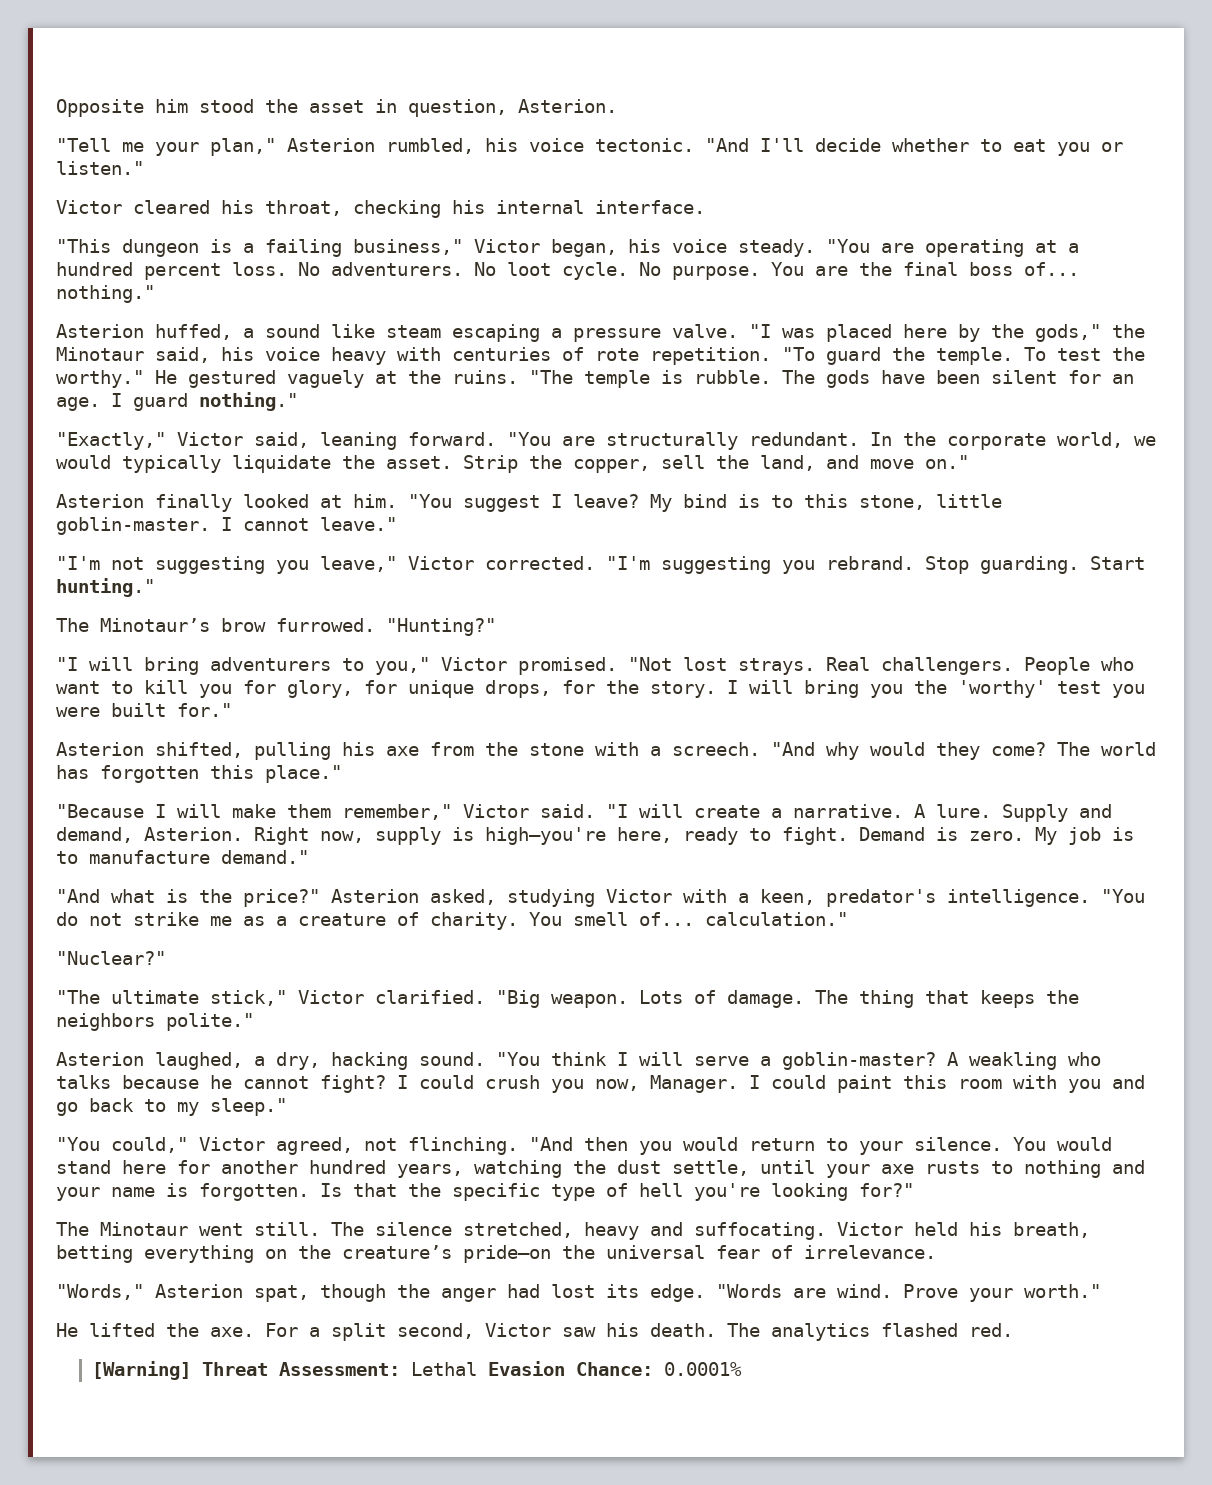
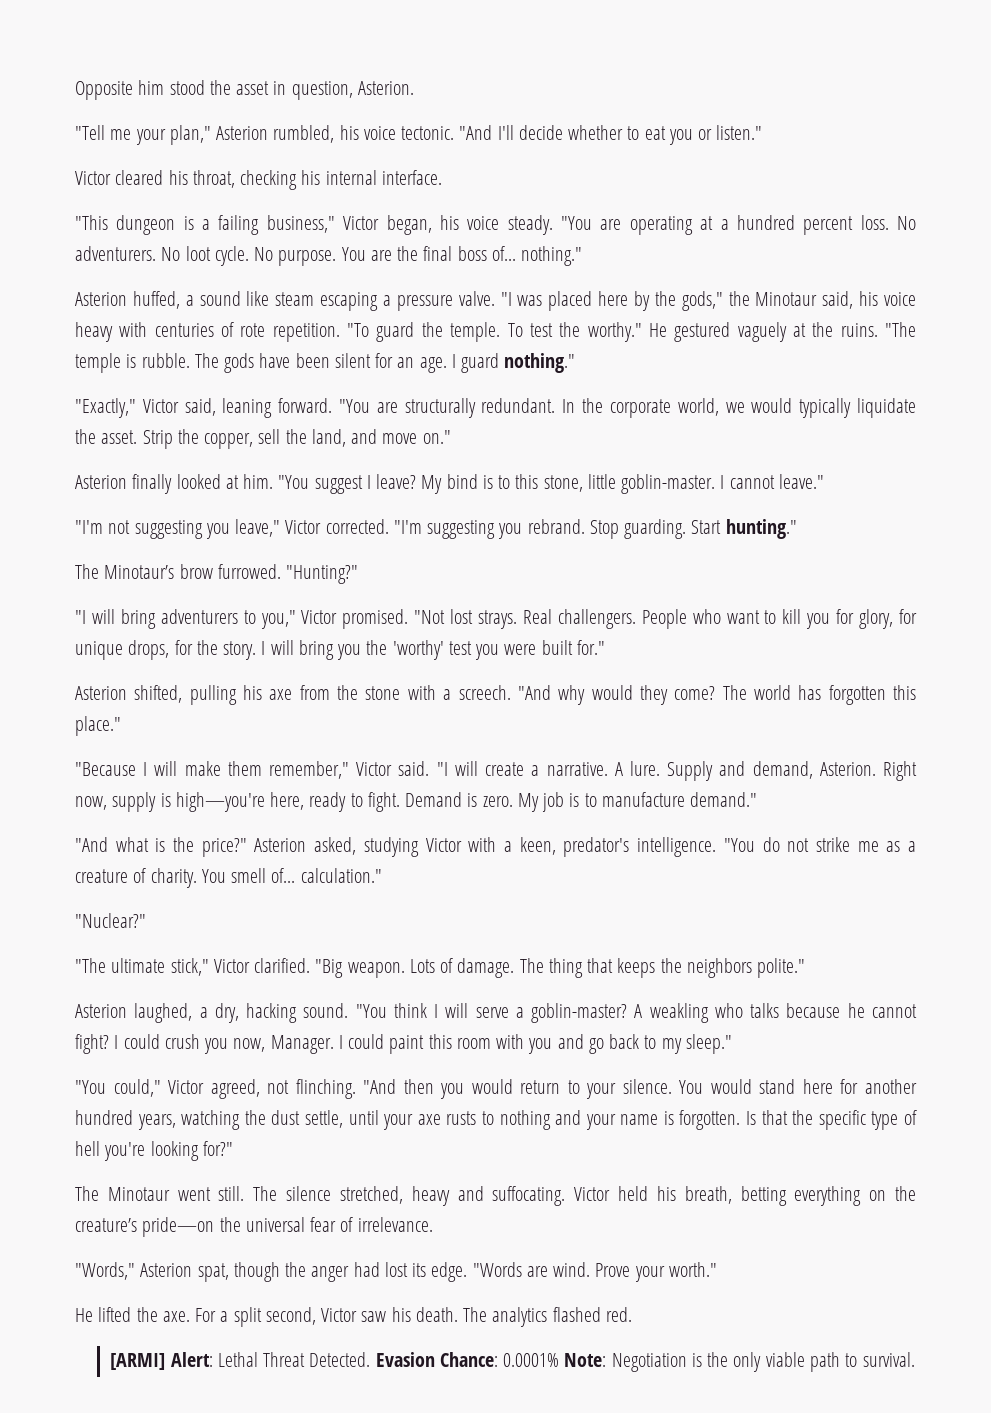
[91,1361,742,1380] [Warning] Threat Assessment: Lethal Evasion Chance: 0.0001% -> [110,1352,915,1372] [ARMI] Alert: Lethal Threat Detected. Evasion Chance: 0.0001% Note: Negotiation is the only viable path to survival.

